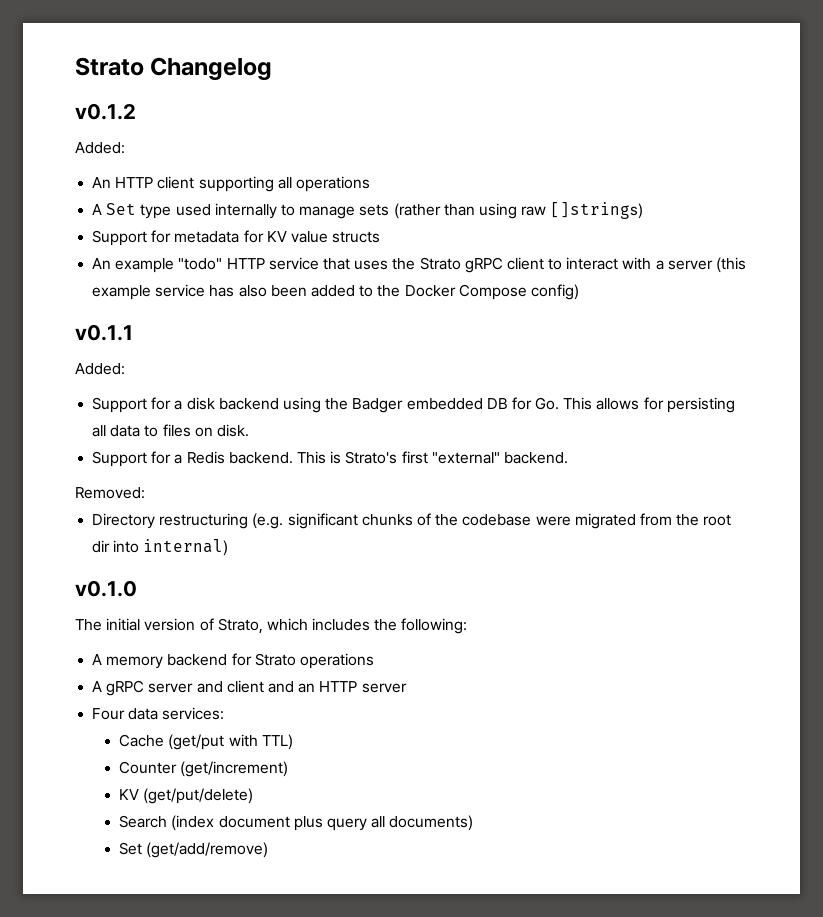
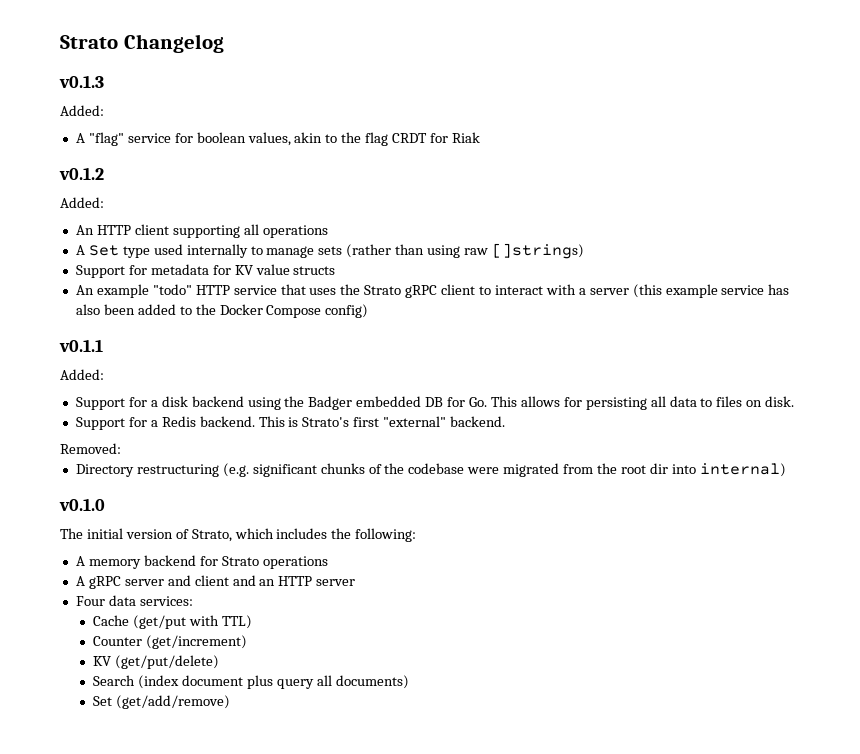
(273, 69) none -> [59,75,104,88] [60,105,104,116] [75,132,480,146] // v0.1.3 // Added: // A "flag" service for boolean values, akin to the flag CRDT for Riak

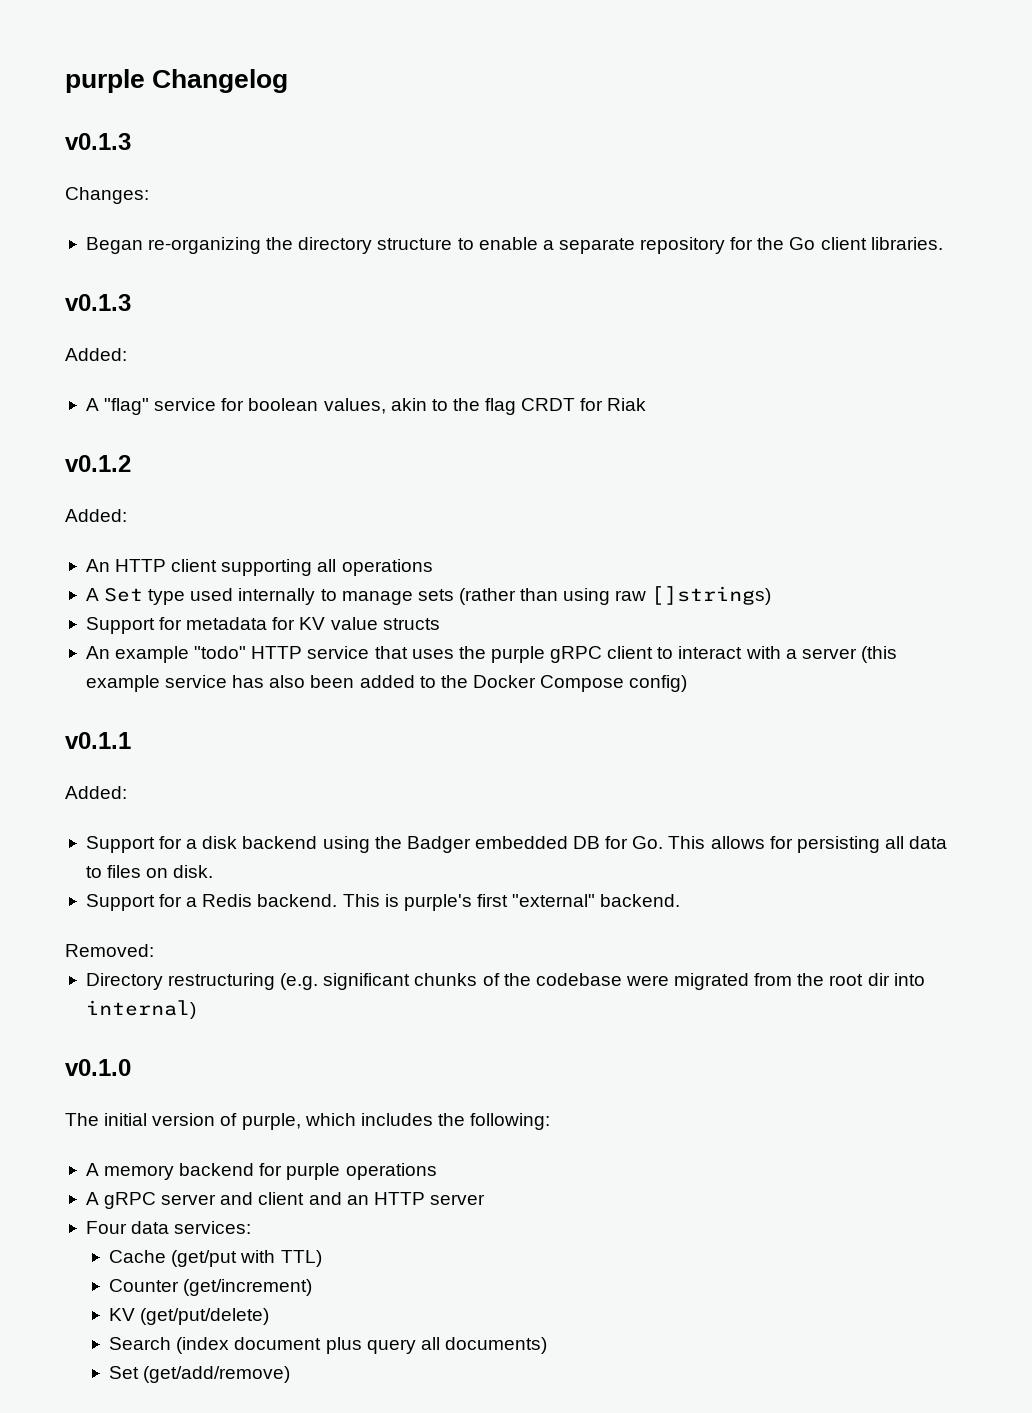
[60,35,118,49] Strato -> [65,69,145,93] purple
(104, 81) none -> [65,187,149,204] [85,237,943,254] [65,294,131,311] // Changes: // Began re-organizing the directory structure to enable a separate repository for the Go client libraries. // v0.1.3
[364,285,402,295] Strato -> [490,646,545,663] purple
[302,417,350,427] Strato's -> [403,894,472,911] purple's
[191,529,232,542] Strato, -> [241,1113,301,1130] purple,
[221,556,259,566] Strato -> [286,1163,341,1180] purple

